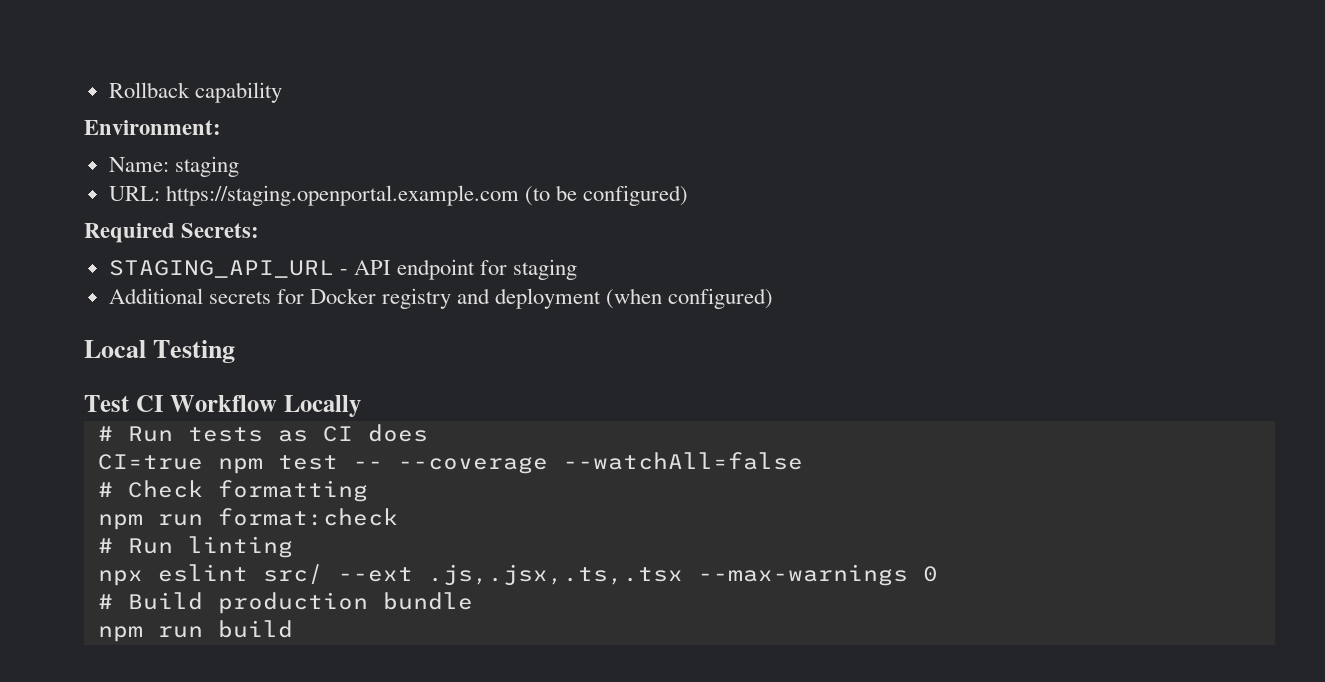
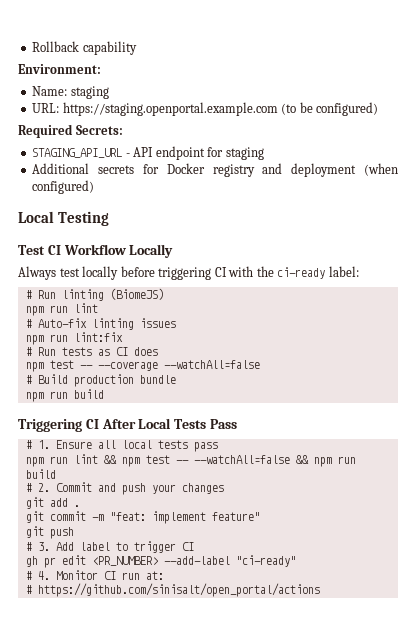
(361, 406) none -> [18,266,359,280] [25,288,164,301] [25,303,98,316] [25,318,176,330] [25,332,123,345] // Always test locally before triggering CI with the ci-ready label: // # Run linting (BiomeJS) // npm run lint // # Auto-fix linting issues // npm run lint:fix
[97,454,203,470] CI=true -> (158, 351) none
[97,480,368,502] [97,508,398,530] [97,536,293,558] [97,564,938,586] // # Check formatting // npm run format:check // # Run linting // npx eslint src/ --ext .js,.jsx,.ts,.tsx --max-warnings 0 -> (260, 364) none
(293, 629) none -> [18,418,237,432] [25,440,218,452] [25,454,356,467] [25,469,56,479] [25,482,224,495] [25,497,80,509] [25,511,260,524] [25,526,74,539] [25,541,194,553] [25,555,296,568] [25,570,164,580] [25,583,320,597] // Triggering CI After Local Tests Pass // # 1. Ensure all local tests pass // npm run lint && npm test -- --watchAll=false && npm run build // # 2. Commit and push your changes // git add . // git commit -m "feat: implement feature" // git push // # 3. Add label to trigger CI // gh pr edit <PR_NUMBER> --add-label "ci-ready" // # 4. Monitor CI run at: // # https://github.com/sinisalt/open_portal/actions

